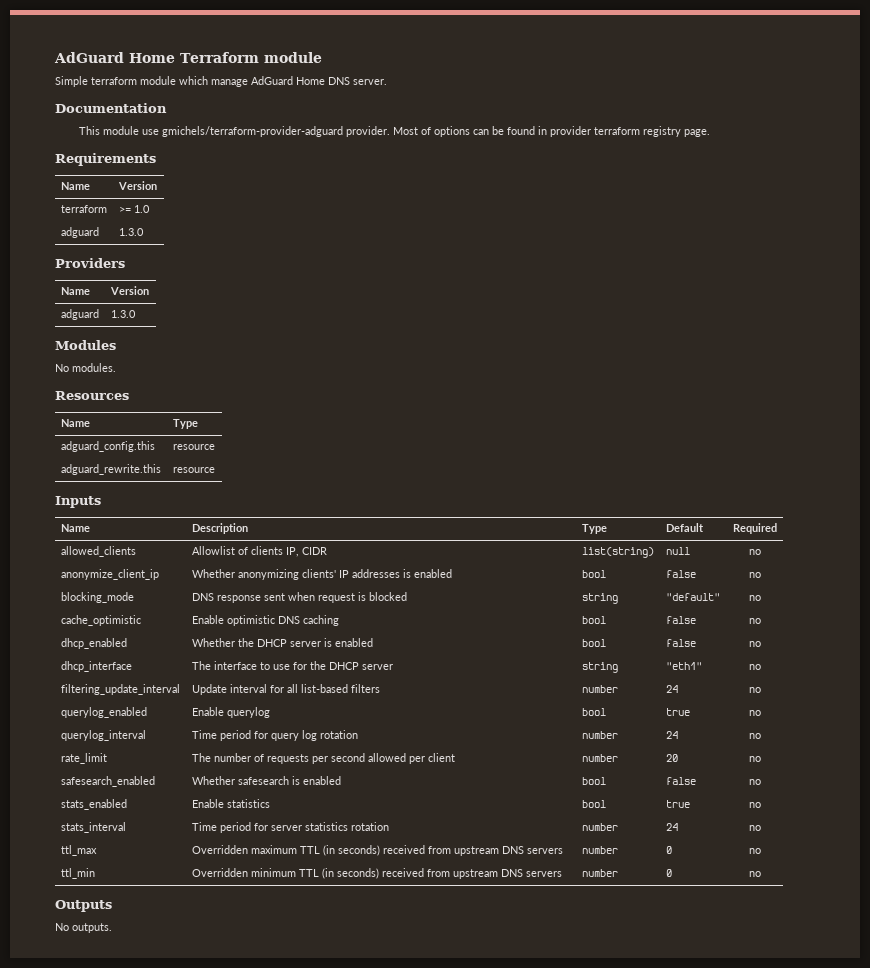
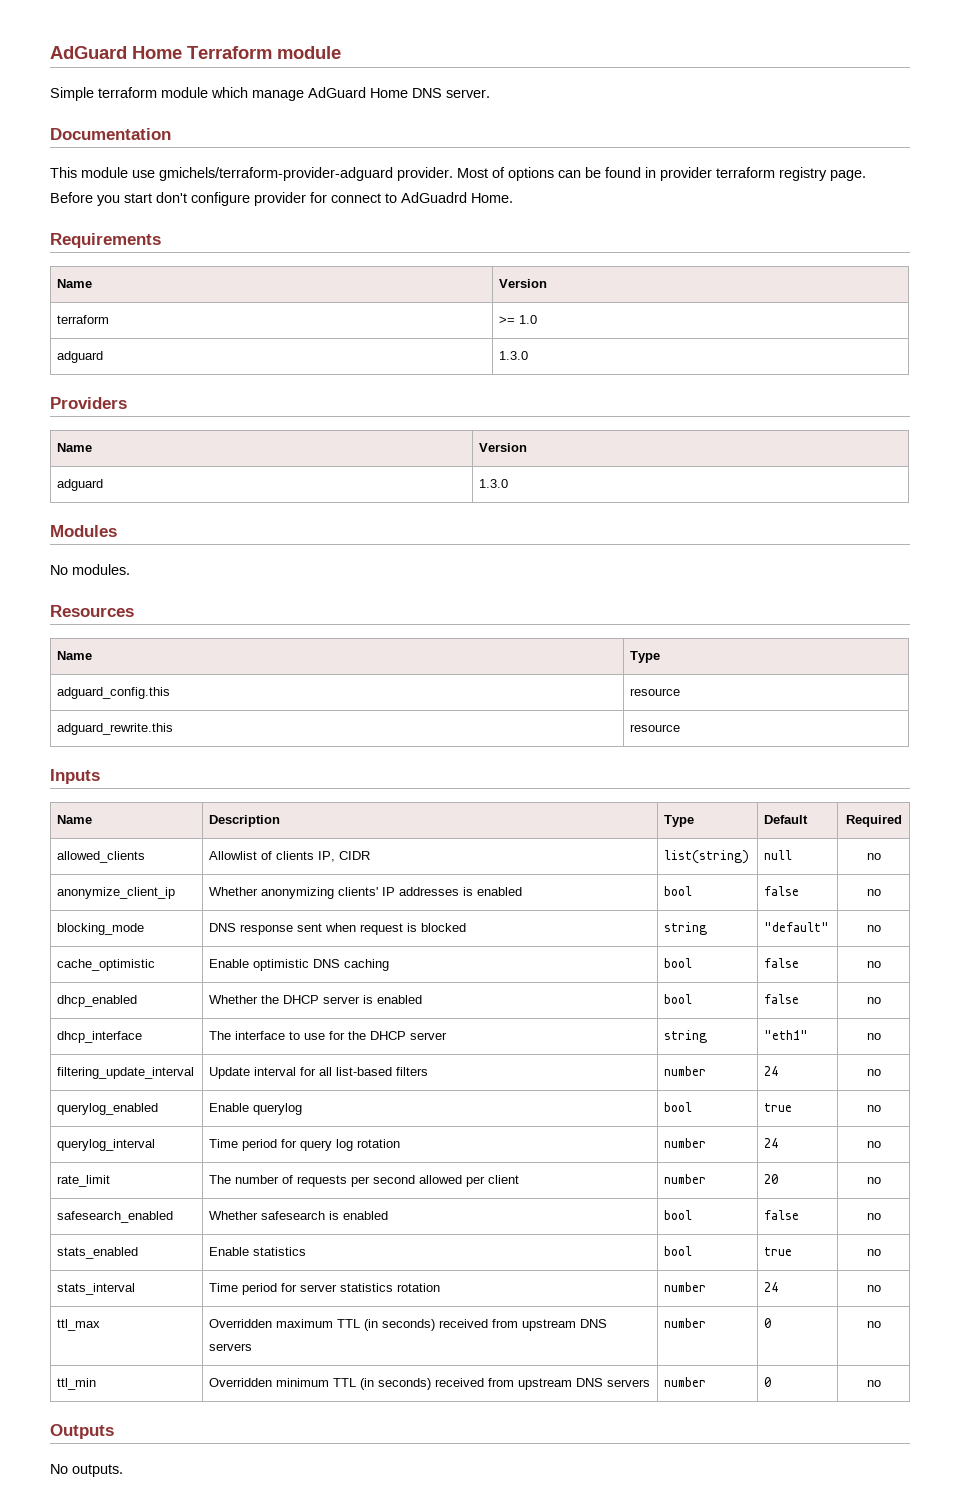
(710, 133) none -> [50,192,513,206] Before you start don't configure provider for connect to AdGuadrd Home.

